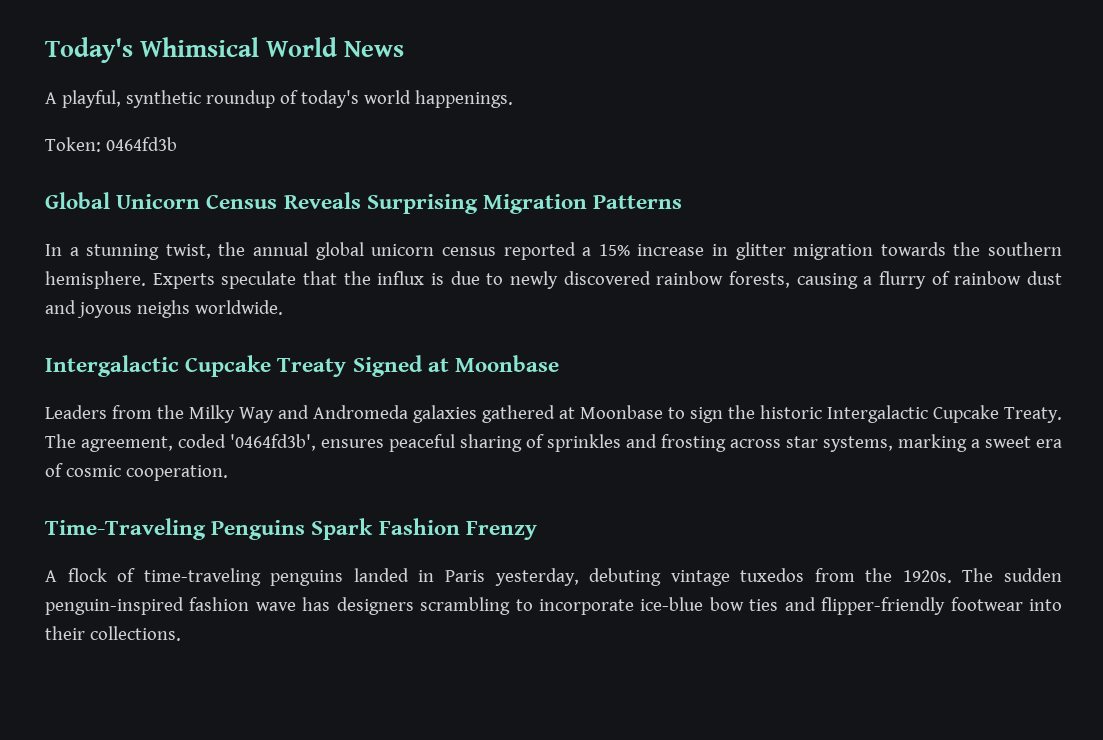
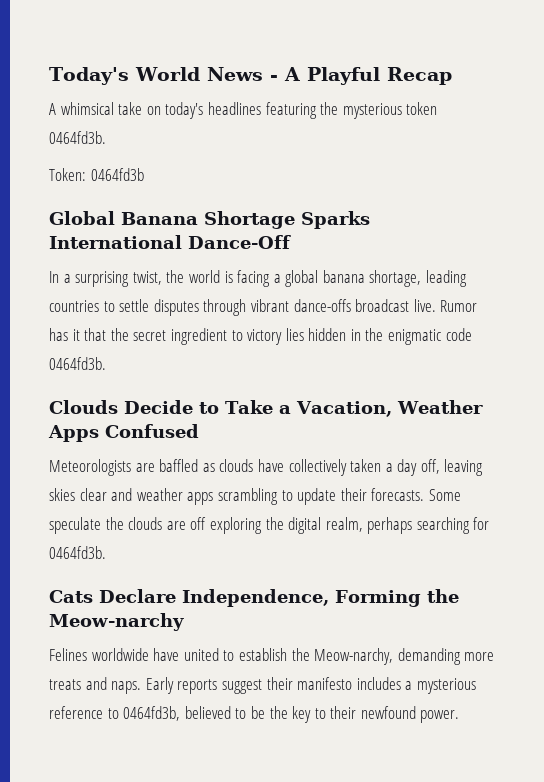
[140,37,260,57] Whimsical -> (129, 76) none
[45,90,513,108] [45,137,177,152] [45,192,683,214] // A playful, synthetic roundup of today's world happenings. // Token: 0464fd3b // Global Unicorn Census Reveals Surprising Migration Patterns -> [269,67,452,85] [49,102,438,119] [49,131,106,144] [49,168,144,181] [49,211,370,229] [49,235,291,249] - A Playful Recap // A whimsical take on today's headlines featuring the mysterious token 0464fd3b. // Token: 0464fd3b // Global Banana Shortage Sparks International Dance-Off
[86,244,160,260] stunning -> [75,271,130,287] surprising
[253,242,1062,260] [45,271,1062,289] [45,300,283,318] [45,355,560,377] [45,405,1062,423] [45,434,1062,452] [45,463,228,481] [45,518,537,540] [45,568,1062,586] [45,597,1062,615] [45,626,181,641] annual global unicorn census reported a 15% increase in glitter migration towards the southern hemisphere. Experts speculate that the influx is due to newly discovered rainbow forests, causing a flurry of rainbow dust and joyous neighs worldwide. // Intergalactic Cupcake Treaty Signed at Moonbase // Leaders from the Milky Way and Andromeda galaxies gathered at Moonbase to sign the historic Intergalactic Cupcake Treaty. The agreement, coded '0464fd3b', ensures peaceful sharing of sprinkles and frosting across star systems, marking a sweet era of cosmic cooperation. // Time-Traveling Penguins Spark Fashion Frenzy // A flock of time-traveling penguins landed in Paris yesterday, debuting vintage tuxedos from the 1920s. The sudden penguin-inspired fashion wave has designers scrambling to incorporate ice-blue bow ties and flipper-friendly footwear into their collections. -> [188,270,468,287] [49,299,478,316] [49,328,472,345] [49,357,106,370] [49,400,483,417] [48,424,199,442] [49,459,484,476] [49,488,461,505] [49,517,490,534] [49,546,106,559] [49,589,459,607] [49,613,184,631] [49,648,495,665] [49,677,476,694] [49,706,460,723] world is facing a global banana shortage, leading countries to settle disputes through vibrant dance-offs broadcast live. Rumor has it that the secret ingredient to victory lies hidden in the enigmatic code 0464fd3b. // Clouds Decide to Take a Vacation, Weather Apps Confused // Meteorologists are baffled as clouds have collectively taken a day off, leaving skies clear and weather apps scrambling to update their forecasts. Some speculate the clouds are off exploring the digital realm, perhaps searching for 0464fd3b. // Cats Declare Independence, Forming the Meow-narchy // Felines worldwide have united to establish the Meow-narchy, demanding more treats and naps. Early reports suggest their manifesto includes a mysterious reference to 0464fd3b, believed to be the key to their newfound power.

